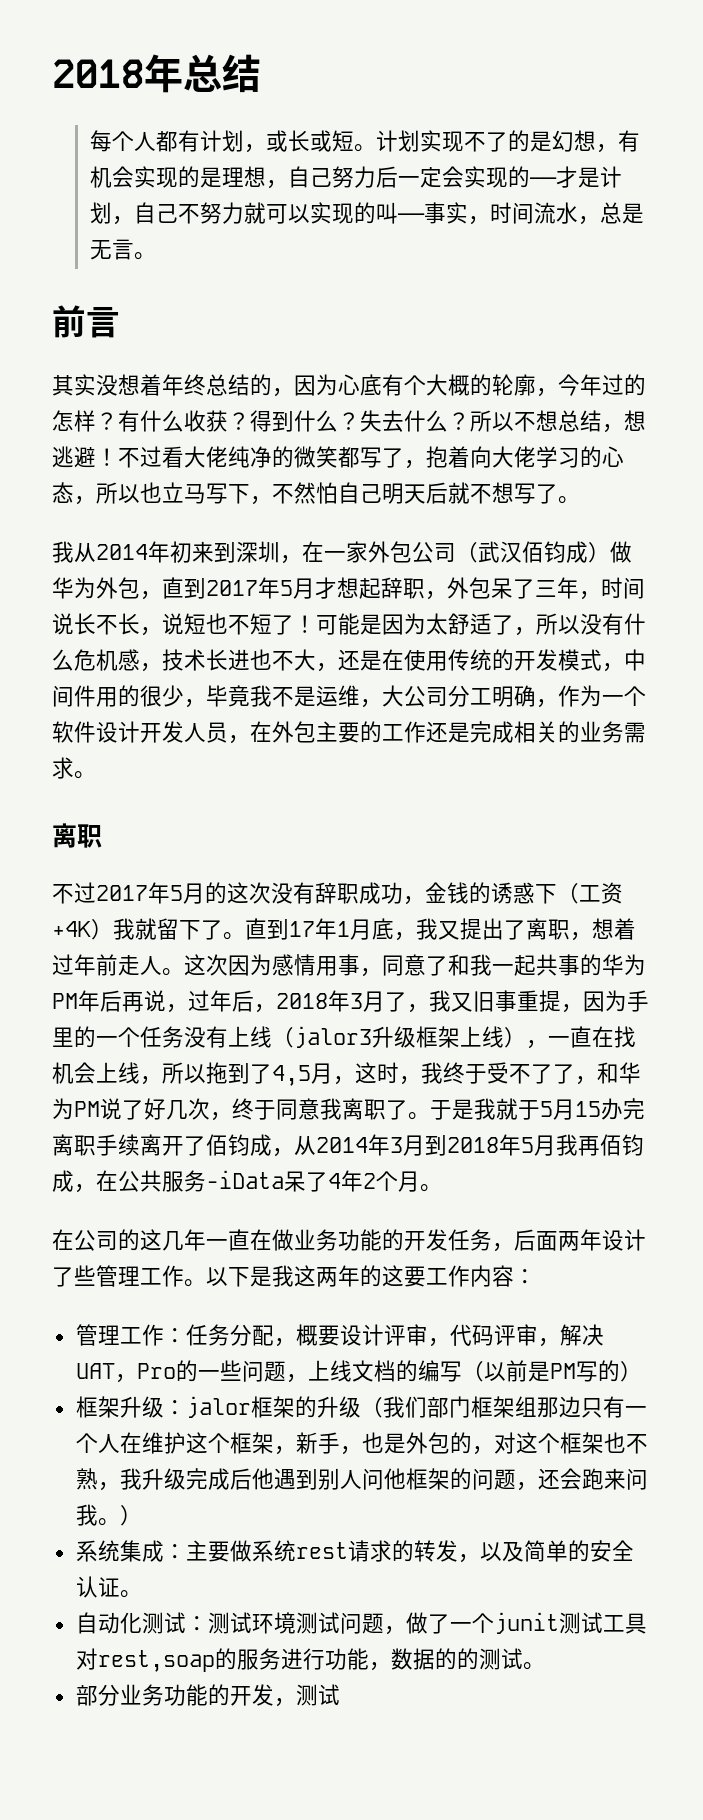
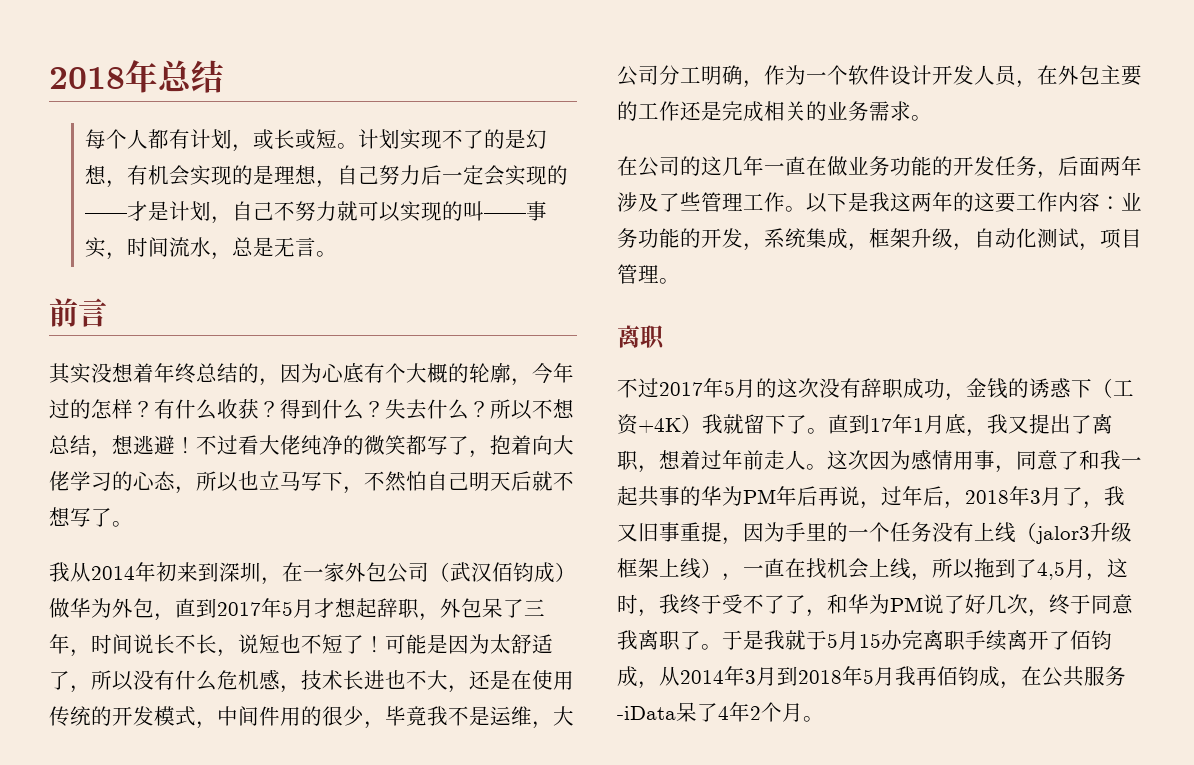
(96, 775) none -> [617,156,1142,179] [617,192,1142,213] [617,228,1142,251] [617,264,680,284] // 在公司的这几年一直在做业务功能的开发任务，后面两年涉及了些管理工作。以下是我这两年的这要工作内容：业务功能的开发，系统集成，框架升级，自动化测试，项目管理。
[52,1229,646,1252] [52,1265,536,1287] [75,1324,604,1347] [75,1360,642,1383] [75,1396,647,1418] [75,1432,648,1455] [75,1468,648,1491] [75,1504,142,1526] [75,1540,634,1563] [75,1576,142,1598] [75,1612,647,1635] [75,1648,545,1672] [75,1684,340,1707] // 在公司的这几年一直在做业务功能的开发任务，后面两年设计了些管理工作。以下是我这两年的这要工作内容： // 管理工作：任务分配，概要设计评审，代码评审，解决UAT，Pro的一些问题，上线文档的编写（以前是PM写的） // 框架升级：jalor框架的升级（我们部门框架组那边只有一个人在维护这个框架，新手，也是外包的，对这个框架也不熟，我升级完成后他遇到别人问他框架的问题，还会跑来问我。） // 系统集成：主要做系统rest请求的转发，以及简单的安全认证。 // 自动化测试：测试环境测试问题，做了一个junit测试工具对rest,soap的服务进行功能，数据的的测试。 // 部分业务功能的开发，测试 -> (824, 719) none

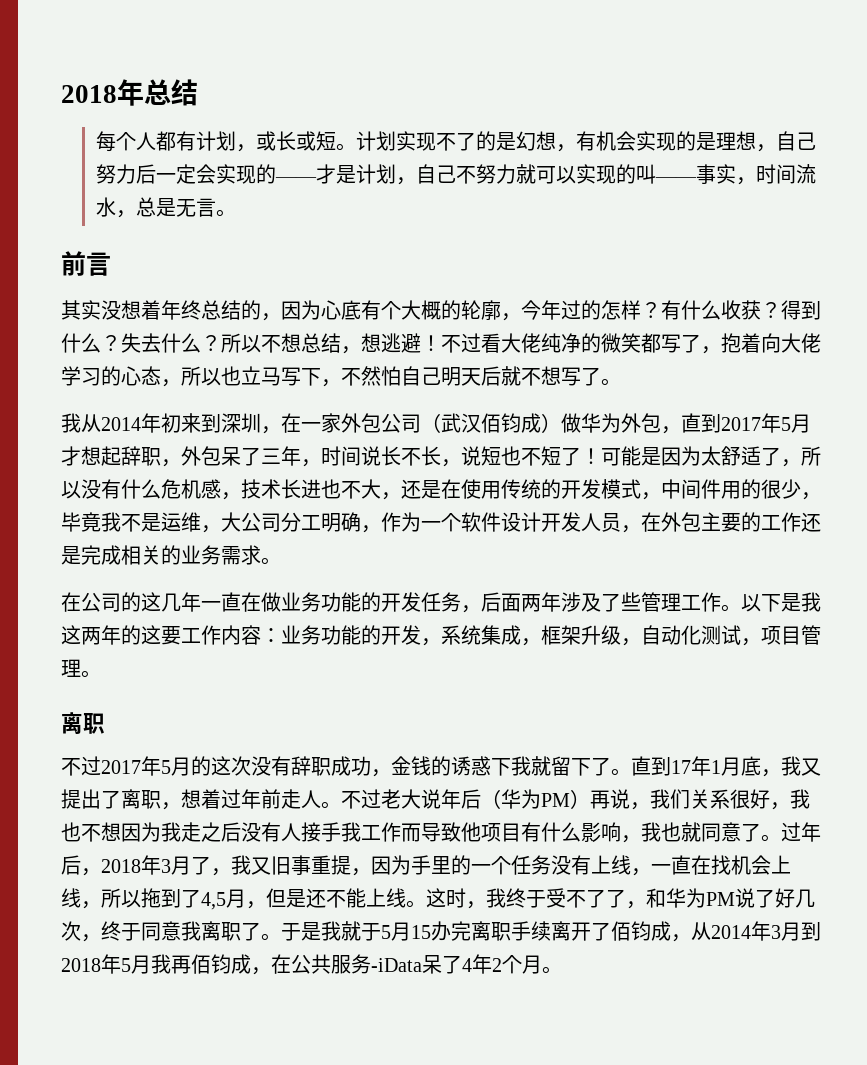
[1092,378,1134,398] [617,414,702,435] （工资+4K） -> (511, 767) none
[827,449,1142,473] [617,486,881,509] 这次因为感情用事，同意了和我一起共事的华为PM年后再说， -> [341,789,810,810] [61,822,781,843] 不过老大说年后（华为PM）再说，我们关系很好，我也不想因为我走之后没有人接手我工作而导致他项目有什么影响，我也就同意了。
[1016,522,1132,544] [617,558,722,579] （jalor3升级框架上线） -> (631, 865) none
(1107, 577) none -> [266,888,426,908] 但是还不能上线。

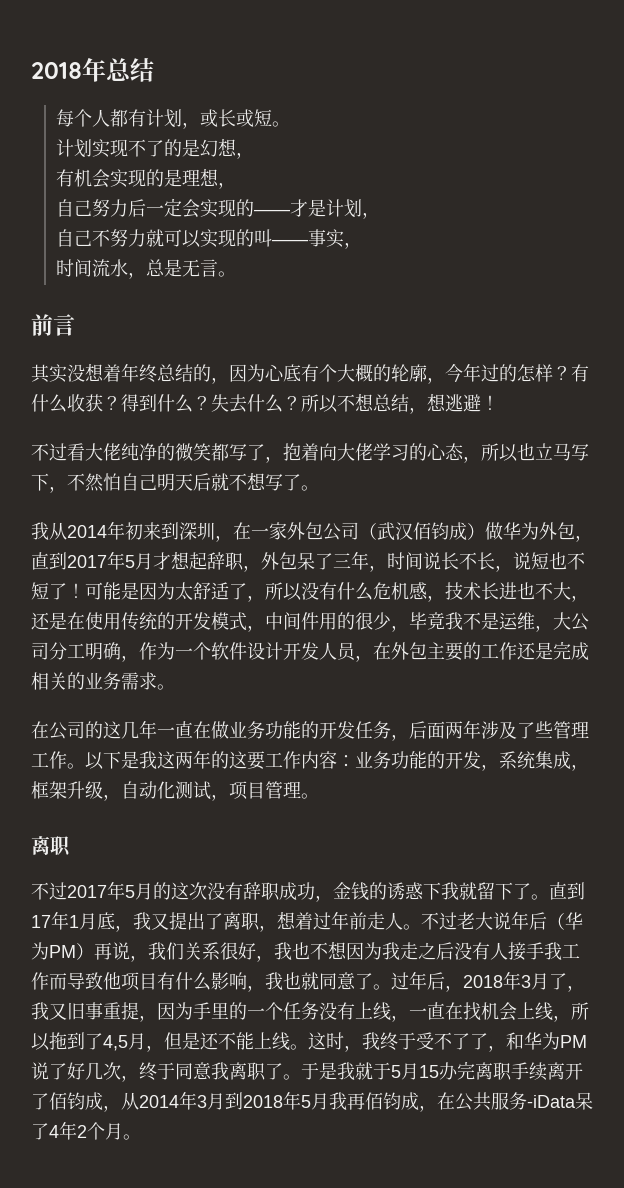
(357, 147) none -> (291, 124) //
(577, 148) none -> (255, 155) //
(777, 148) none -> (237, 185) //
(417, 181) none -> (381, 215) //
(757, 181) none -> (363, 245) //
(441, 343) none -> (499, 402) //

